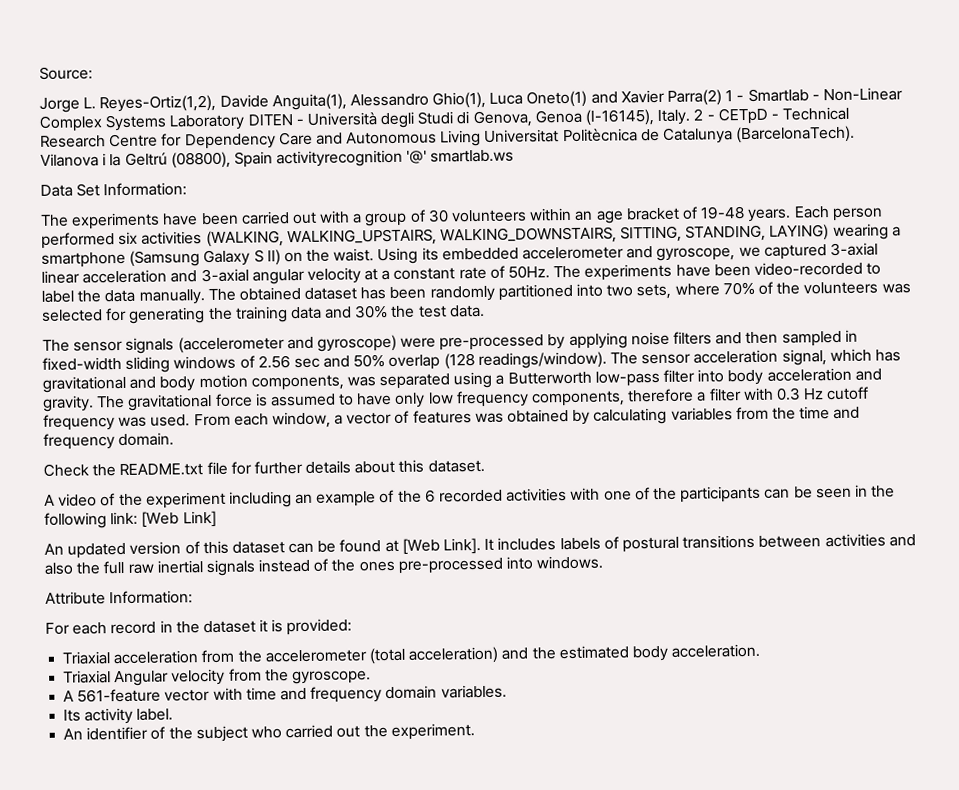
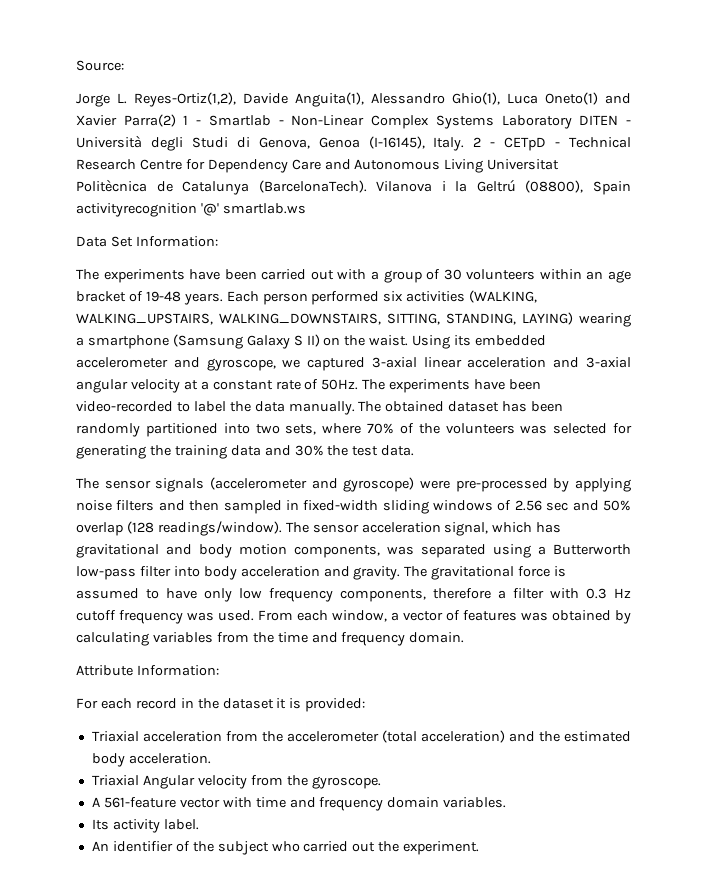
[43,459,485,477] [44,484,896,509] [44,510,217,529] [44,533,916,559] [44,555,604,577] // Check the README.txt file for further details about this dataset. // A video of the experiment including an example of the 6 recorded activities with one of the participants can be seen in the following link: [Web Link] // An updated version of this dataset can be found at [Web Link]. It includes labels of postural transitions between activities and also the full raw inertial signals instead of the ones pre-processed into windows. -> (465, 637) none

